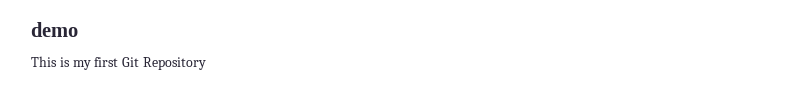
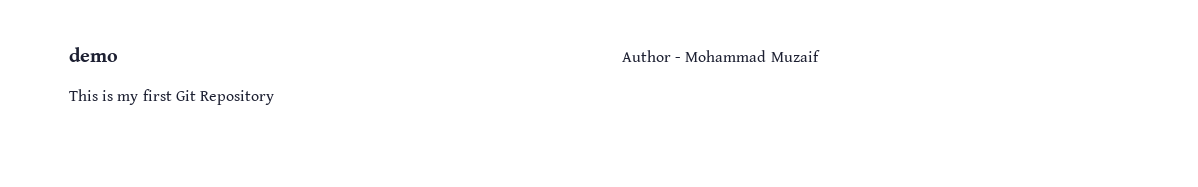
(206, 63) none -> [622,50,820,62] // Author - Mohammad Muzaif

